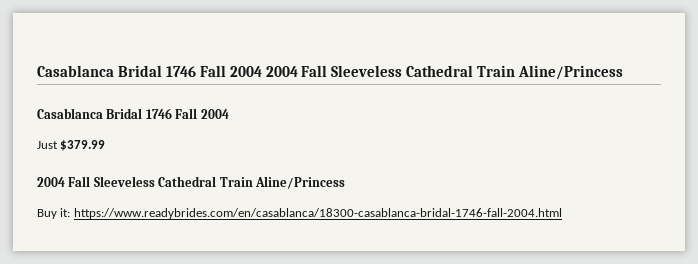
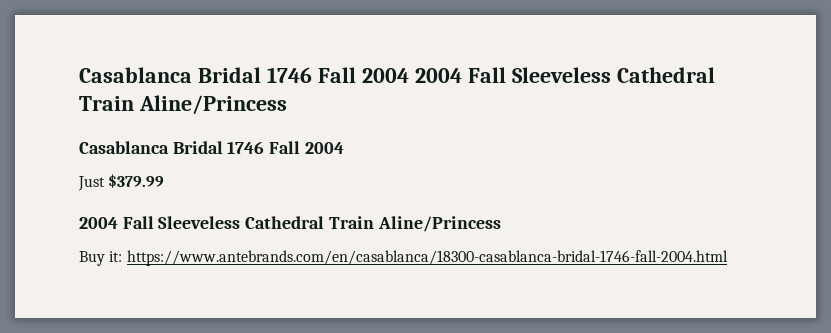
[73,208,562,219] https://www.readybrides.com/en/casablanca/18300-casablanca-bridal-1746-fall-2004.html -> [126,250,728,266] https://www.antebrands.com/en/casablanca/18300-casablanca-bridal-1746-fall-2004.html

